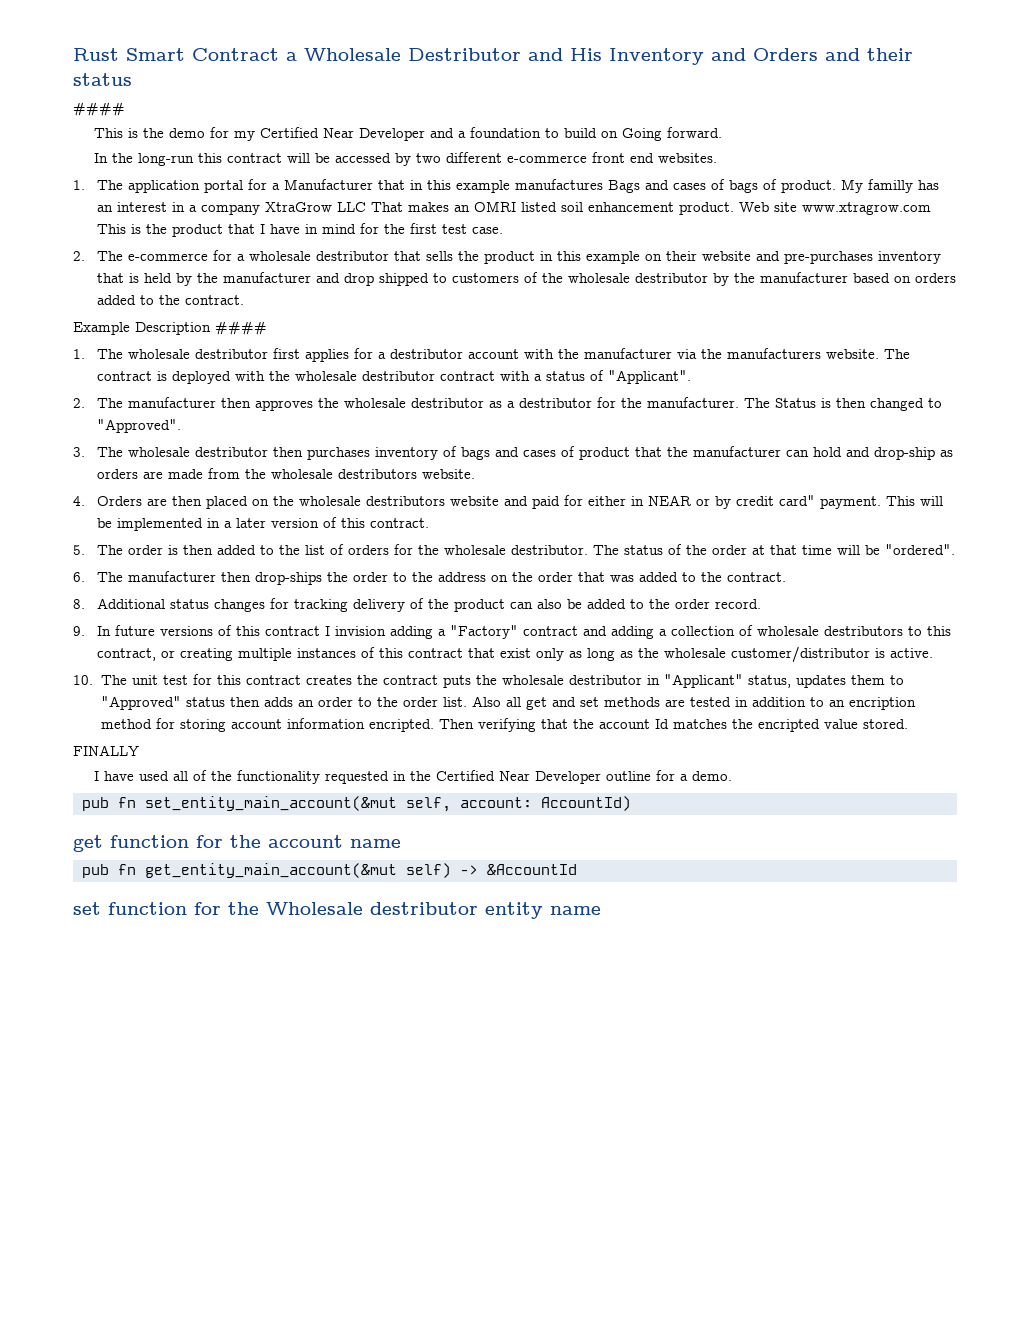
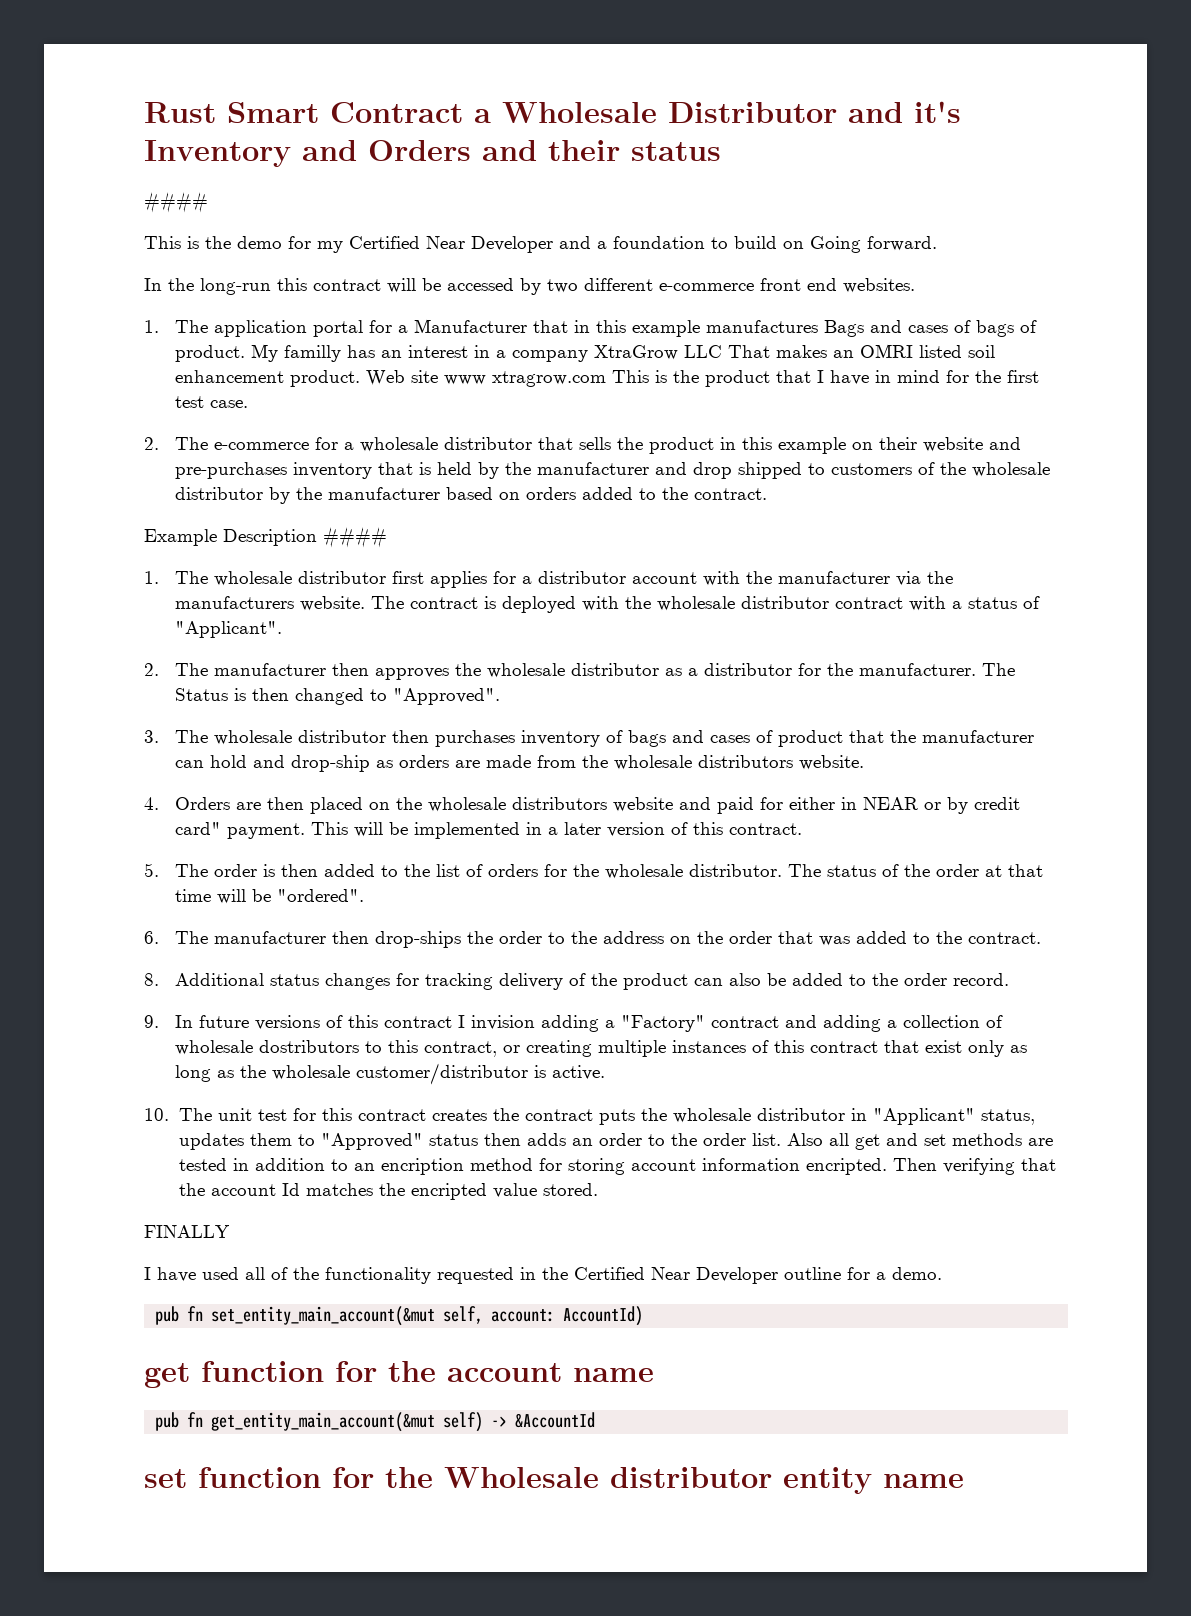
[408,48,602,61] Destributor and His -> [668,101,961,123] Distributor and it's
[802,202,932,215] www.xtragrow.com -> [443,371,606,387] www xtragrow.com
[316,251,390,261] destributor -> [443,437,532,450] distributor
[635,273,709,283] destributor -> [174,487,263,500] distributor
[195,349,269,359] destributor -> [297,571,386,584] distributor
[390,349,464,359] destributor -> [537,571,626,584] distributor
[362,371,436,381] destributor -> [740,596,829,609] distributor
[411,398,485,408] destributor -> [570,663,659,676] distributor
[519,398,593,408] destributor -> [703,663,792,676] distributor
[195,447,269,457] destributor -> [297,730,386,743] distributor
[338,469,418,479] destributors -> [697,755,793,768] distributors
[366,496,446,506] destributors -> [511,797,607,810] distributors
[511,545,589,555] destributor. -> [688,864,782,877] distributor.
[824,626,904,636] destributors -> [258,1040,359,1053] dostributors
[568,675,642,685] destributor -> [756,1108,845,1121] distributor
[370,902,478,915] destributor -> [610,1467,772,1488] distributor

